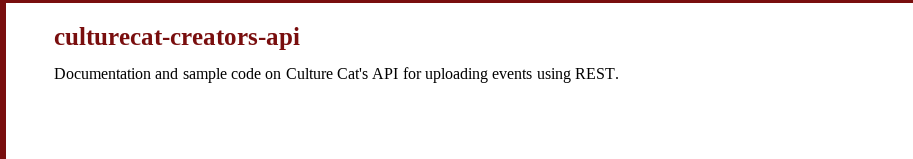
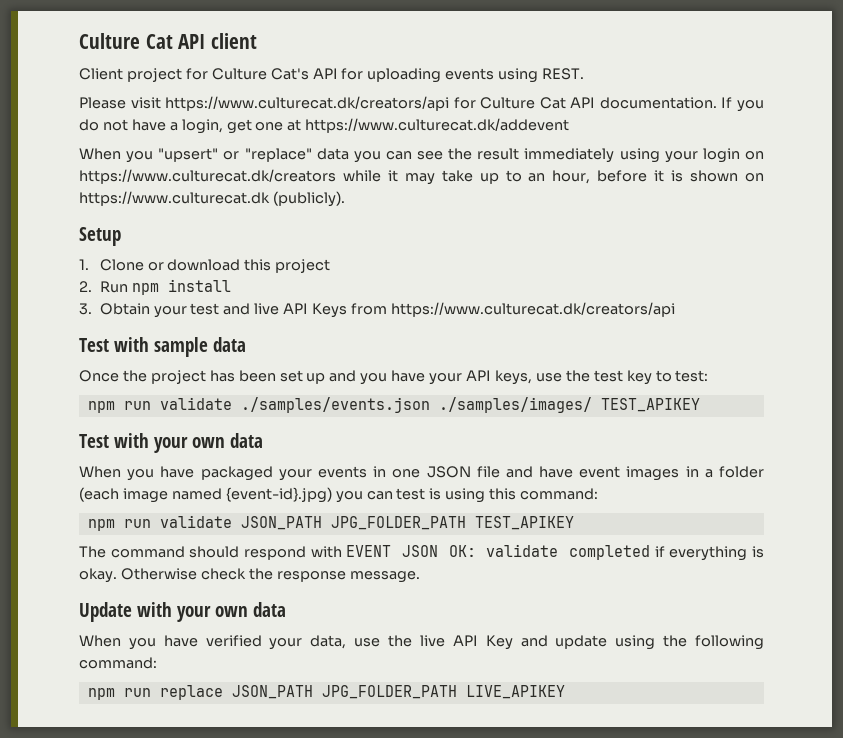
[54,27,300,50] [54,68,282,83] culturecat-creators-api // Documentation and sample code on -> [79,33,258,49] [79,68,208,82] Culture Cat API client // Client project for
(619, 73) none -> [79,96,764,112] [79,118,570,134] [79,148,764,163] [79,169,764,185] [79,191,345,207] [79,227,121,246] [79,259,331,273] [79,279,231,295] [79,302,675,318] [79,337,246,357] [79,370,709,385] [87,397,700,413] [79,433,263,453] [79,466,764,481] [79,487,599,503] [87,515,574,531] [79,544,764,561] [79,568,420,583] [79,602,286,622] [79,635,765,650] [79,657,157,669] [87,685,565,700] // Please visit https://www.culturecat.dk/creators/api for Culture Cat API documentation. If you do not have a login, get one at https://www.culturecat.dk/addevent // When you "upsert" or "replace" data you can see the result immediately using your login on https://www.culturecat.dk/creators while it may take up to an hour, before it is shown on https://www.culturecat.dk (publicly). // Setup // 1. Clone or download this project // 2. Run npm install // 3. Obtain your test and live API Keys from https://www.culturecat.dk/creators/api // Test with sample data // Once the project has been set up and you have your API keys, use the test key to test: // npm run validate ./samples/events.json ./samples/images/ TEST_APIKEY // Test with your own data // When you have packaged your events in one JSON file and have event images in a folder (each image named {event-id}.jpg) you can test is using this command: // npm run validate JSON_PATH JPG_FOLDER_PATH TEST_APIKEY // The command should respond with EVENT JSON OK: validate completed if everything is okay. Otherwise check the response message. // Update with your own data // When you have verified your data, use the live API Key and update using the following command: // npm run replace JSON_PATH JPG_FOLDER_PATH LIVE_APIKEY

